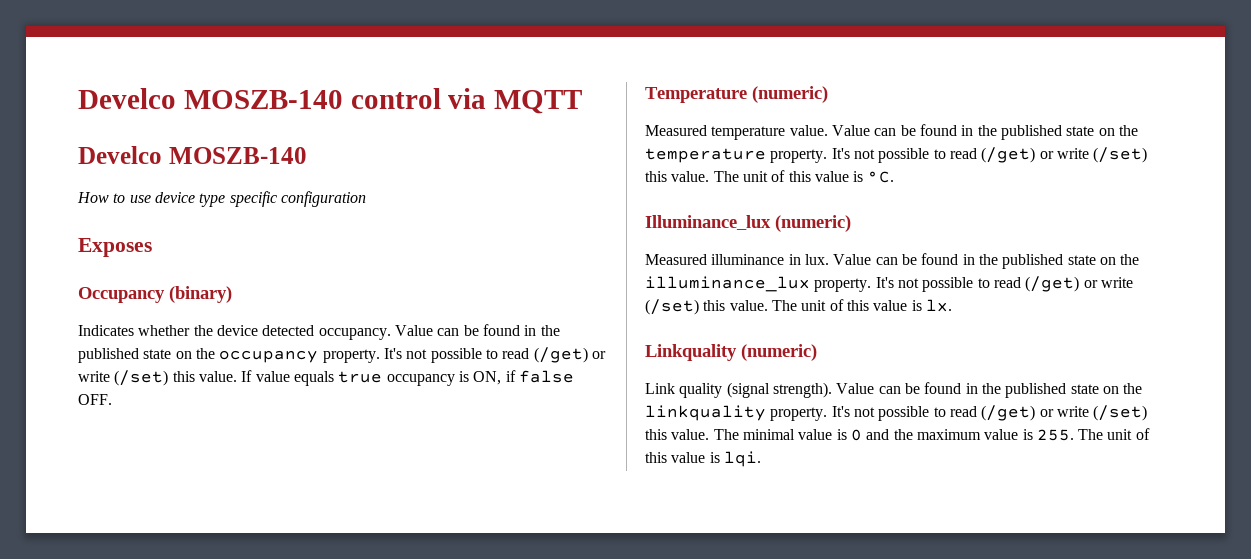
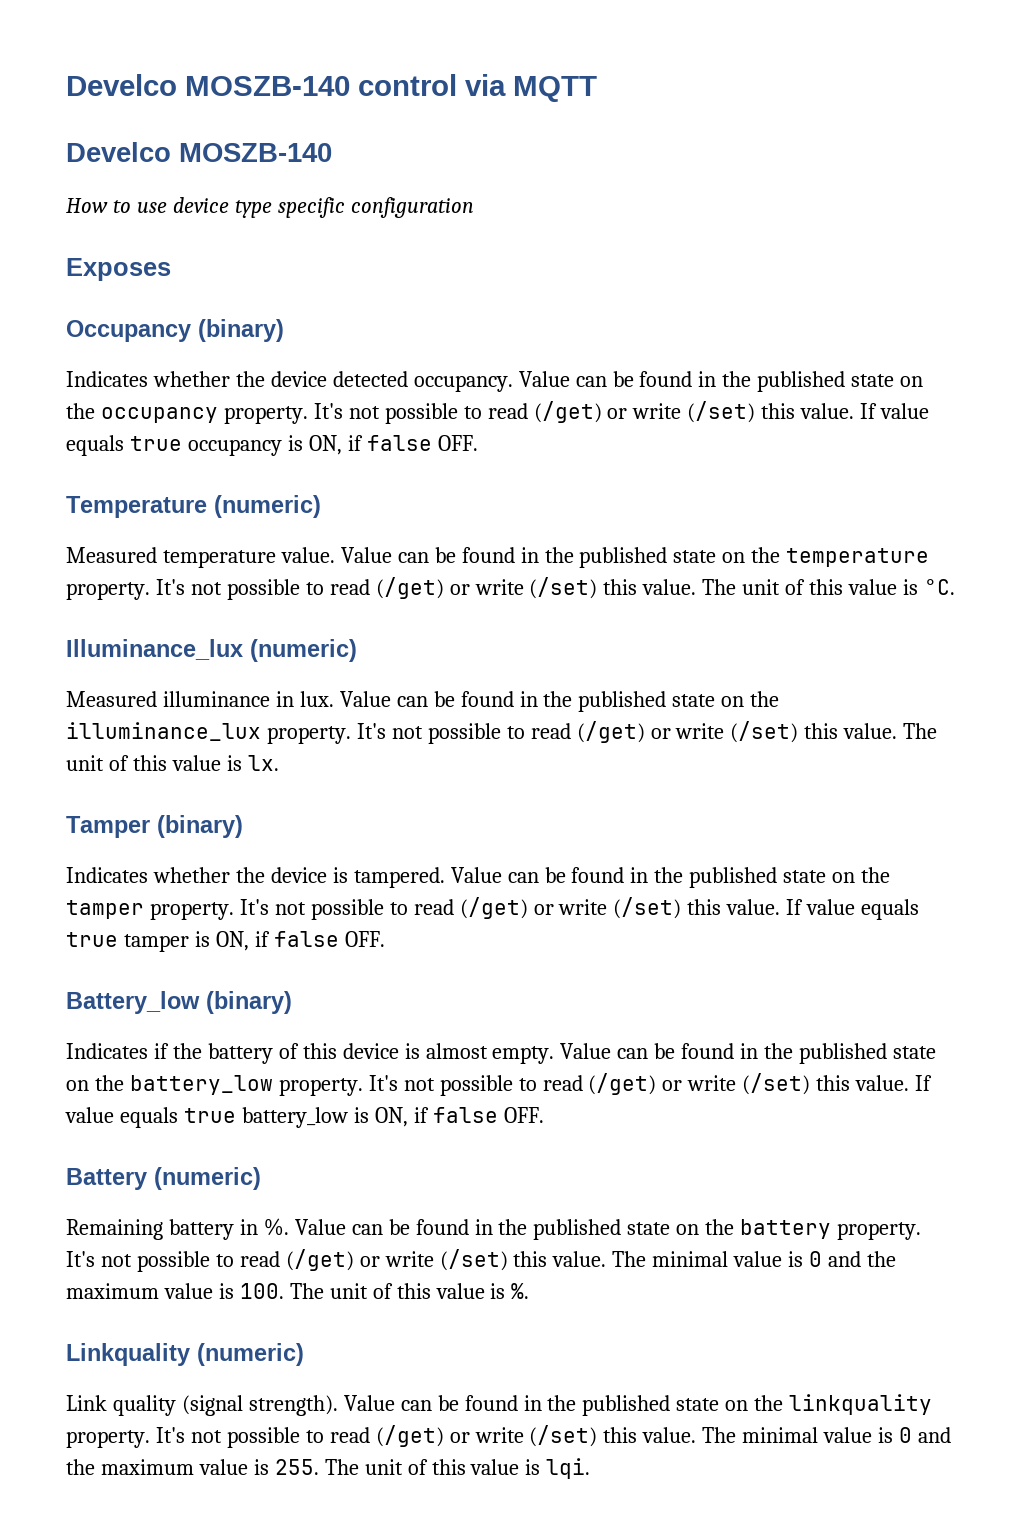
(952, 305) none -> [66,815,243,838] [66,867,891,888] [66,897,920,920] [66,931,385,952] [66,991,292,1014] [66,1043,936,1064] [66,1073,933,1096] [65,1107,544,1128] [66,1167,261,1190] [66,1218,922,1240] [66,1249,896,1272] [66,1283,530,1299] // Tamper (binary) // Indicates whether the device is tampered. Value can be found in the published state on the tamper property. It's not possible to read (/get) or write (/set) this value. If value equals true tamper is ON, if false OFF. // Battery_low (binary) // Indicates if the battery of this device is almost empty. Value can be found in the published state on the battery_low property. It's not possible to read (/get) or write (/set) this value. If value equals true battery_low is ON, if false OFF. // Battery (numeric) // Remaining battery in %. Value can be found in the published state on the battery property. It's not possible to read (/get) or write (/set) this value. The minimal value is 0 and the maximum value is 100. The unit of this value is %.

